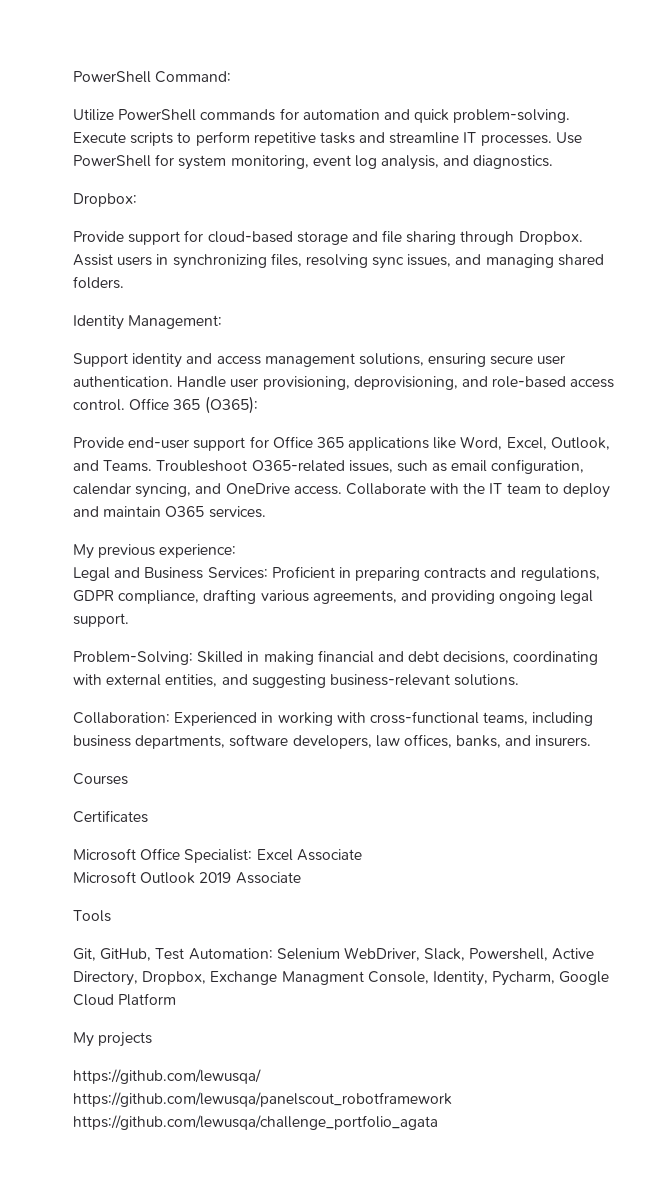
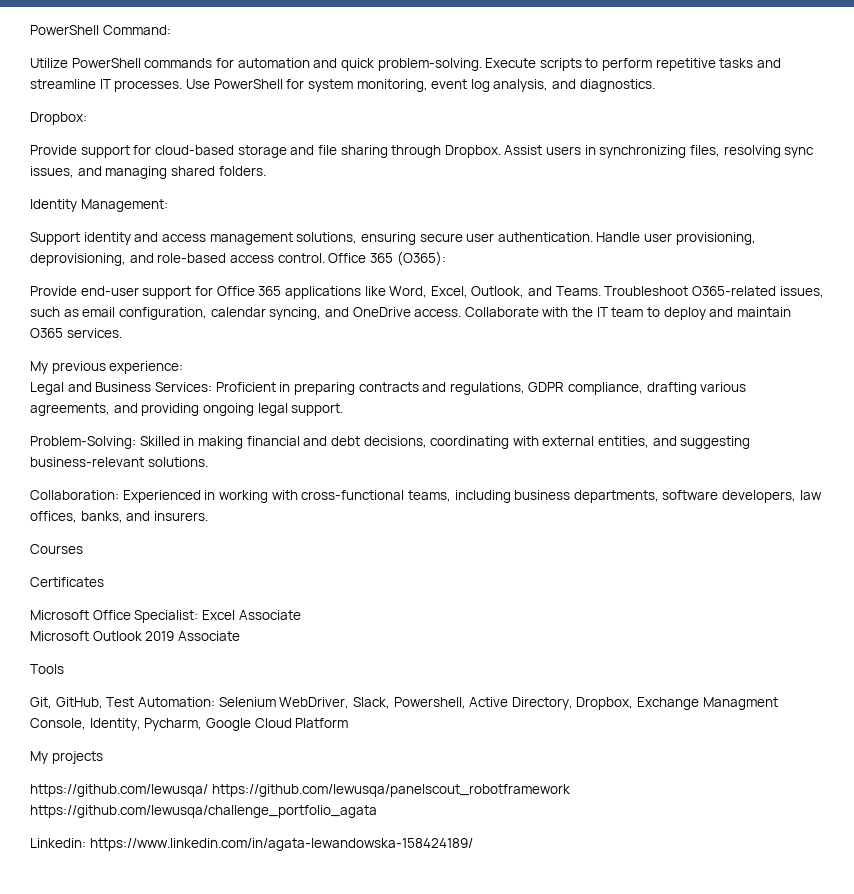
(438, 1122) none -> [30,838,473,851] // Linkedin: https://www.linkedin.com/in/agata-lewandowska-158424189/

